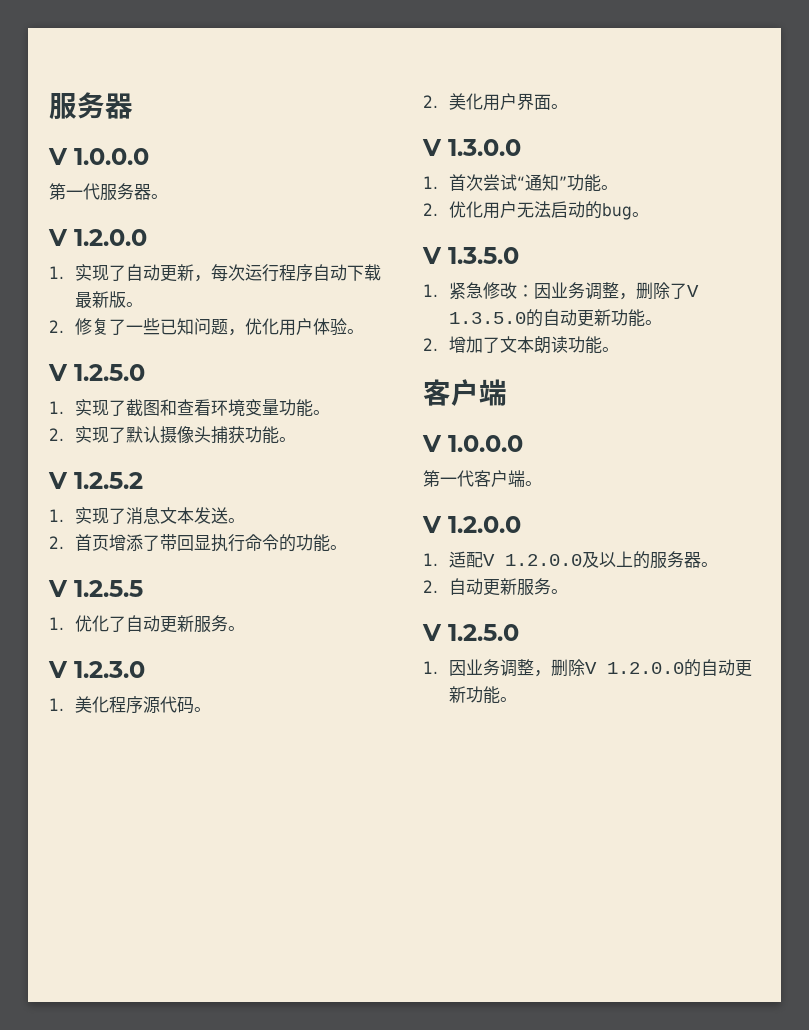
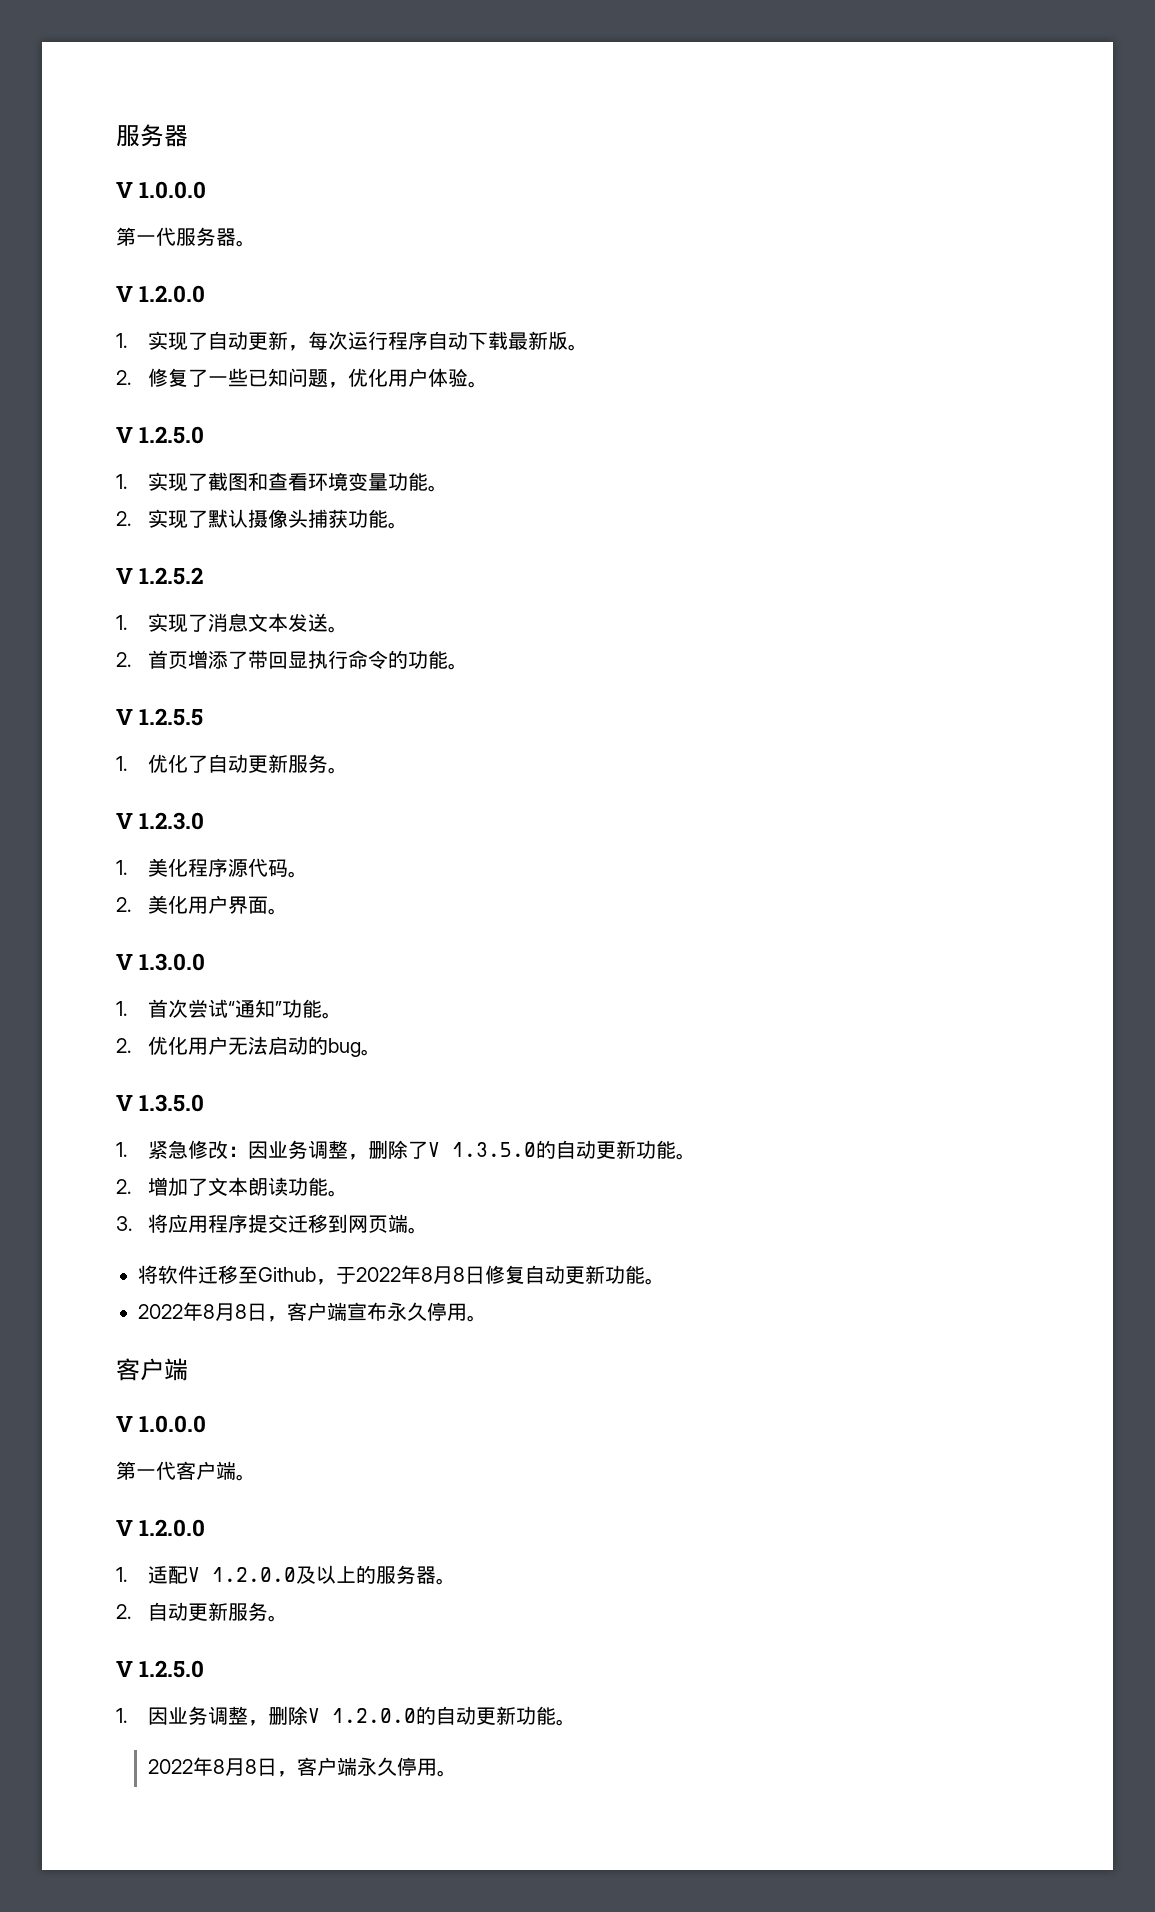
(620, 349) none -> [116,1214,429,1234] [138,1265,665,1285] [138,1302,487,1322] // 3.将应用程序提交迁移到网页端。 // 将软件迁移至Github，于2022年8月8日修复自动更新功能。 // 2022年8月8日，客户端宣布永久停用。
(518, 699) none -> [148,1757,458,1777] // 2022年8月8日，客户端永久停用。

